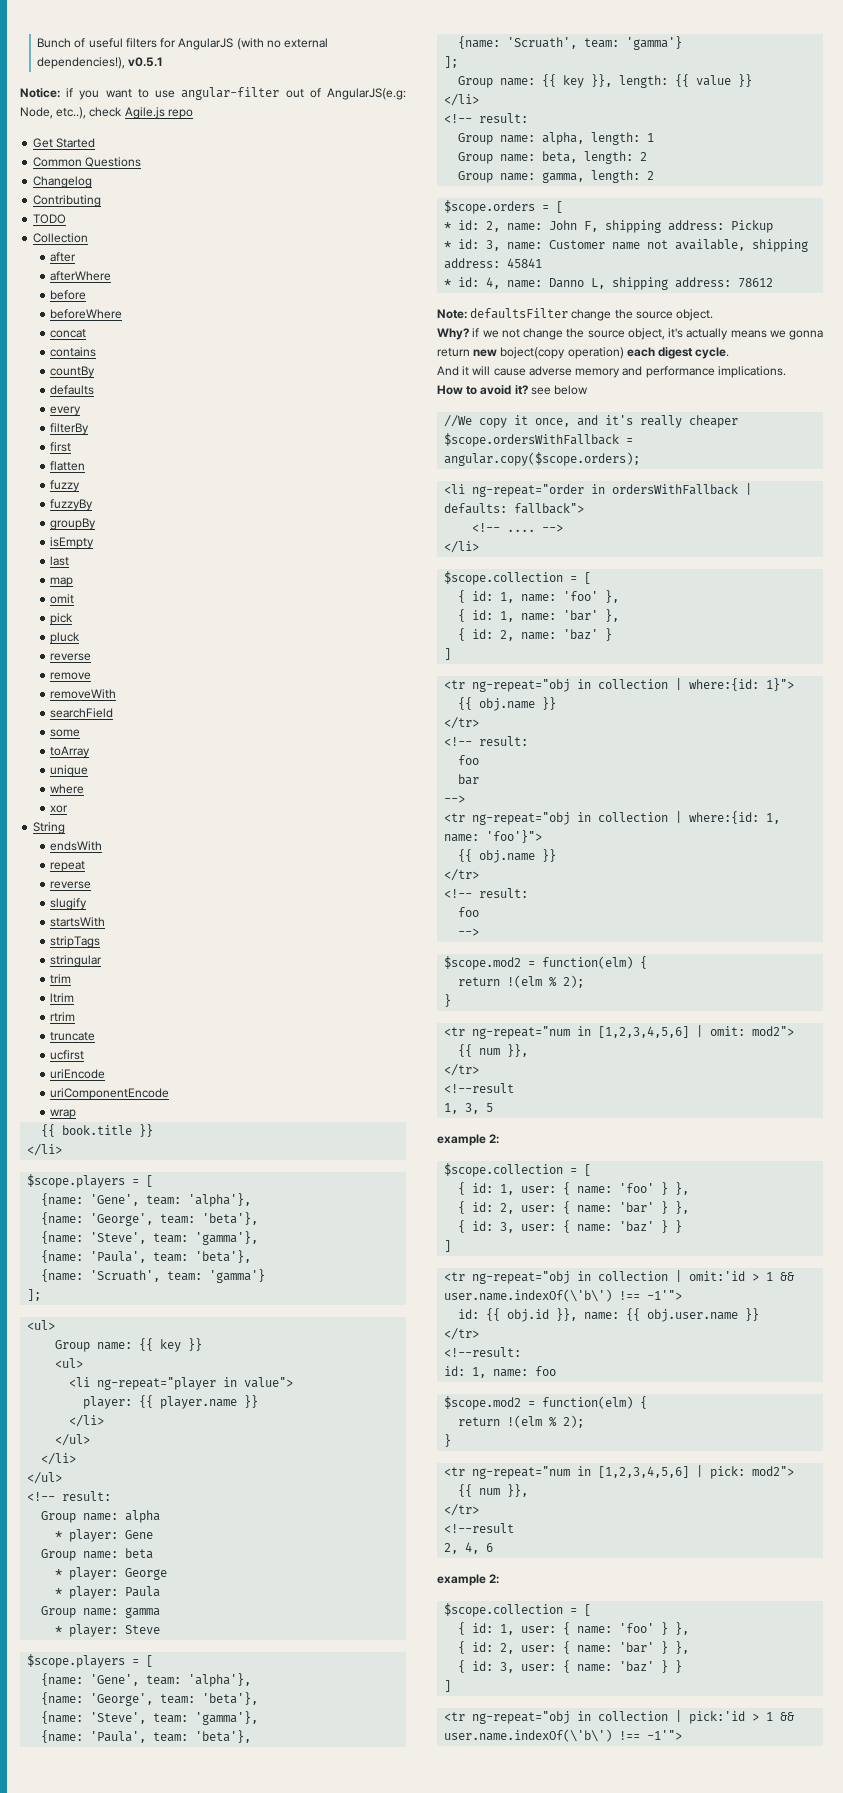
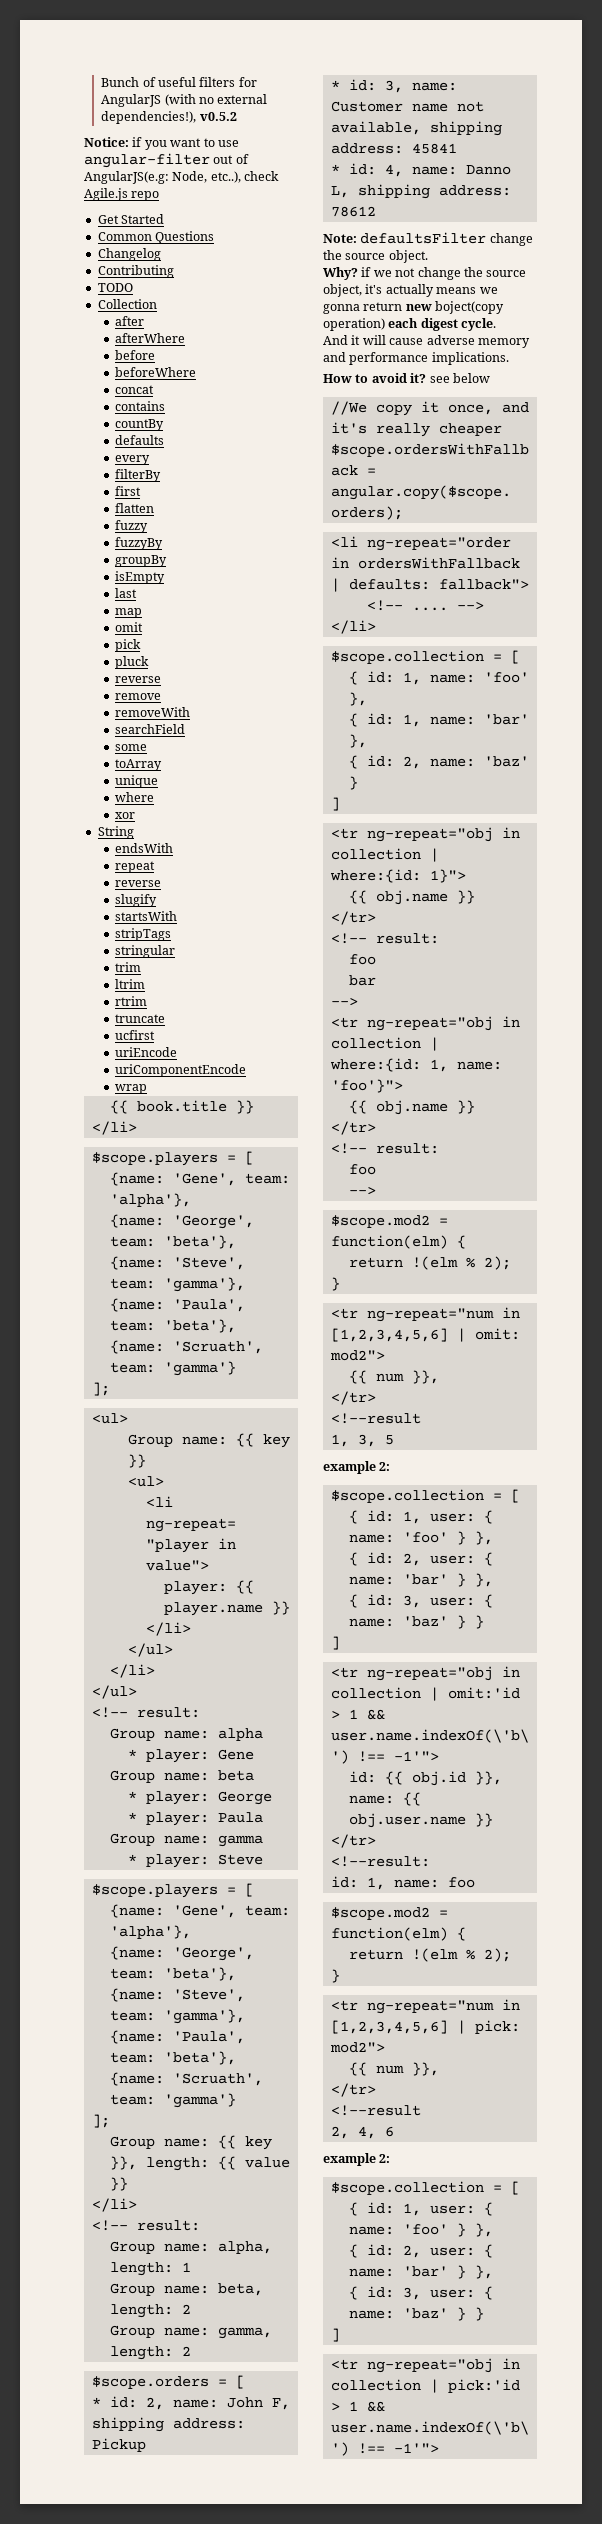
[128,57,164,67] v0.5.1 -> [199,112,237,121] v0.5.2

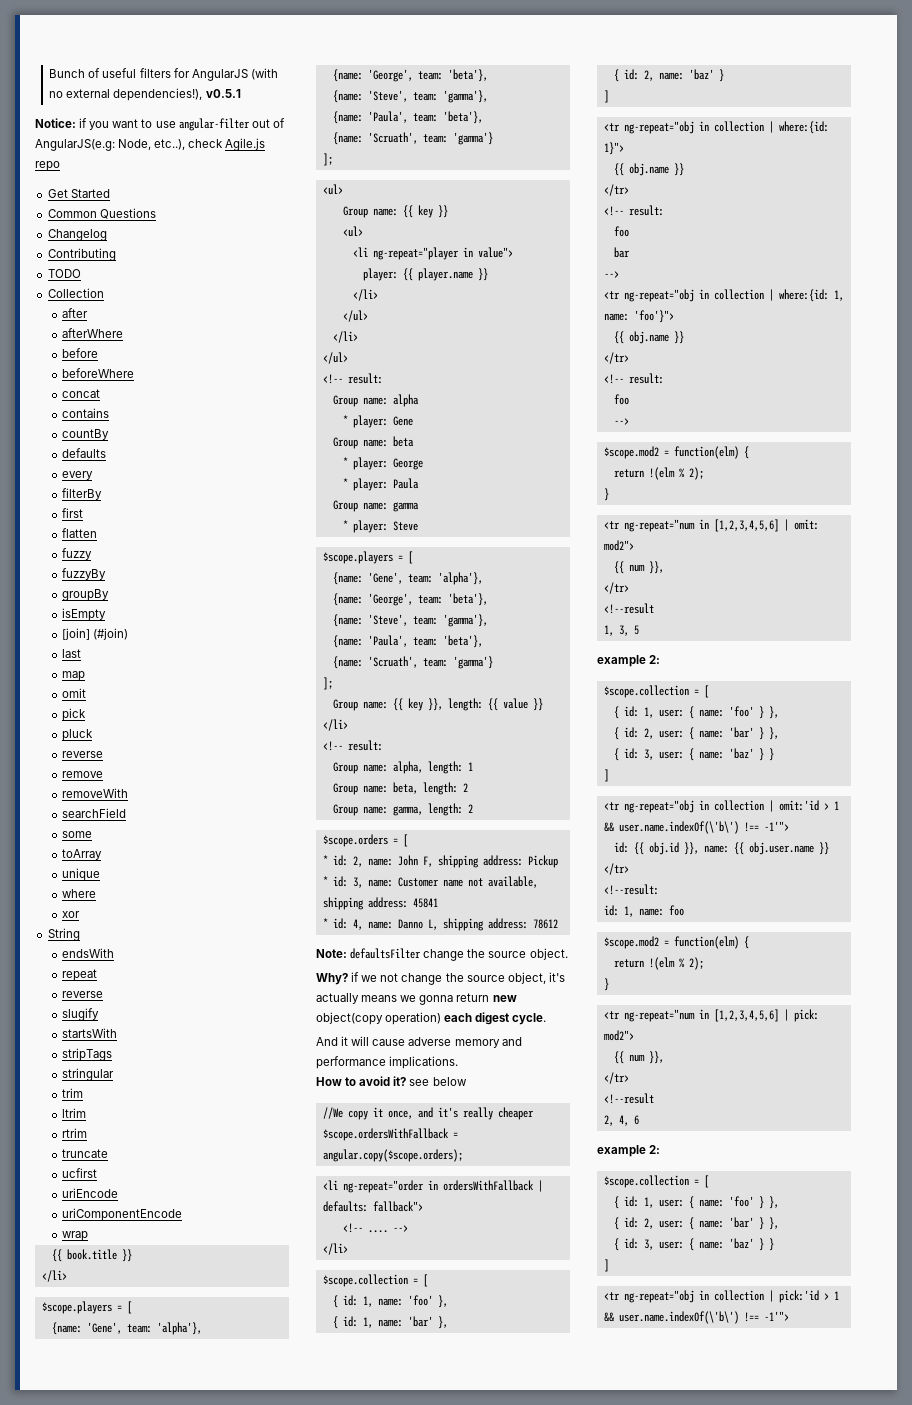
[199,112,237,121] v0.5.2 -> [205,89,241,98] v0.5.1
(165, 577) none -> [61,628,128,640] // [join] (#join)
[435,301,505,314] boject(copy -> [316,1012,383,1025] object(copy

